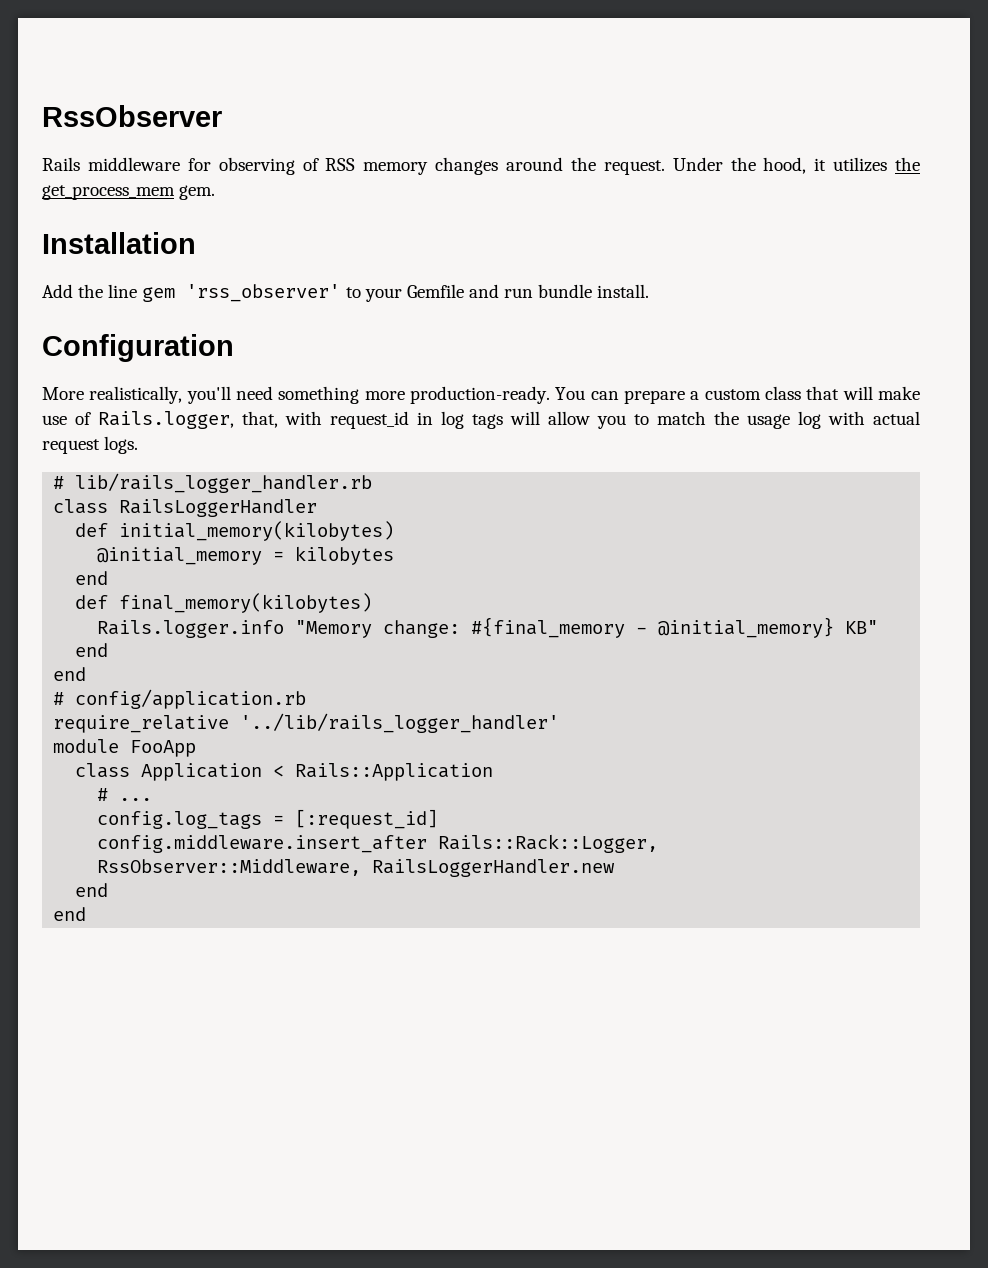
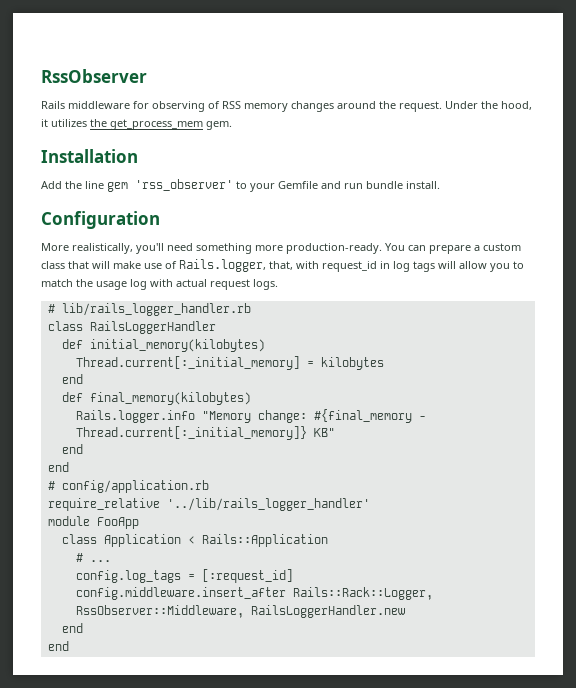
[97,547,263,565] @initial_memory -> [75,356,300,370] Thread.current[:_initial_memory]
[658,617,835,638] @initial_memory} -> [75,426,307,440] Thread.current[:_initial_memory]}

